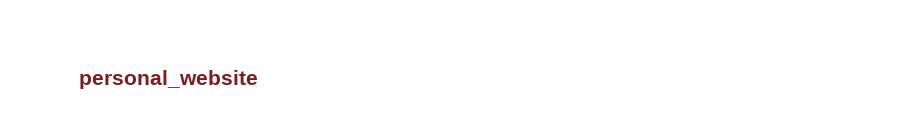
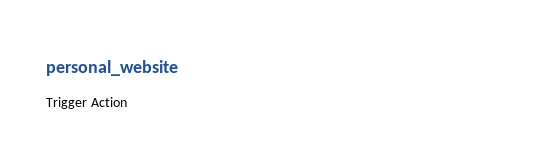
(258, 79) none -> [46,97,127,109] // Trigger Action

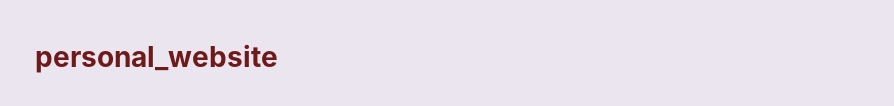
[46,97,127,109] // Trigger Action -> (278, 58) none

